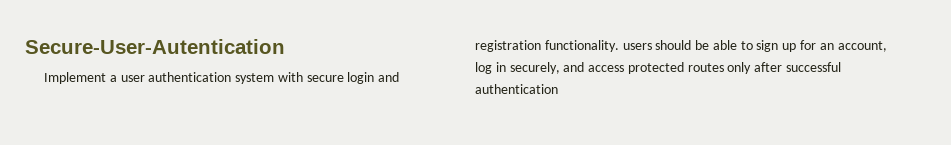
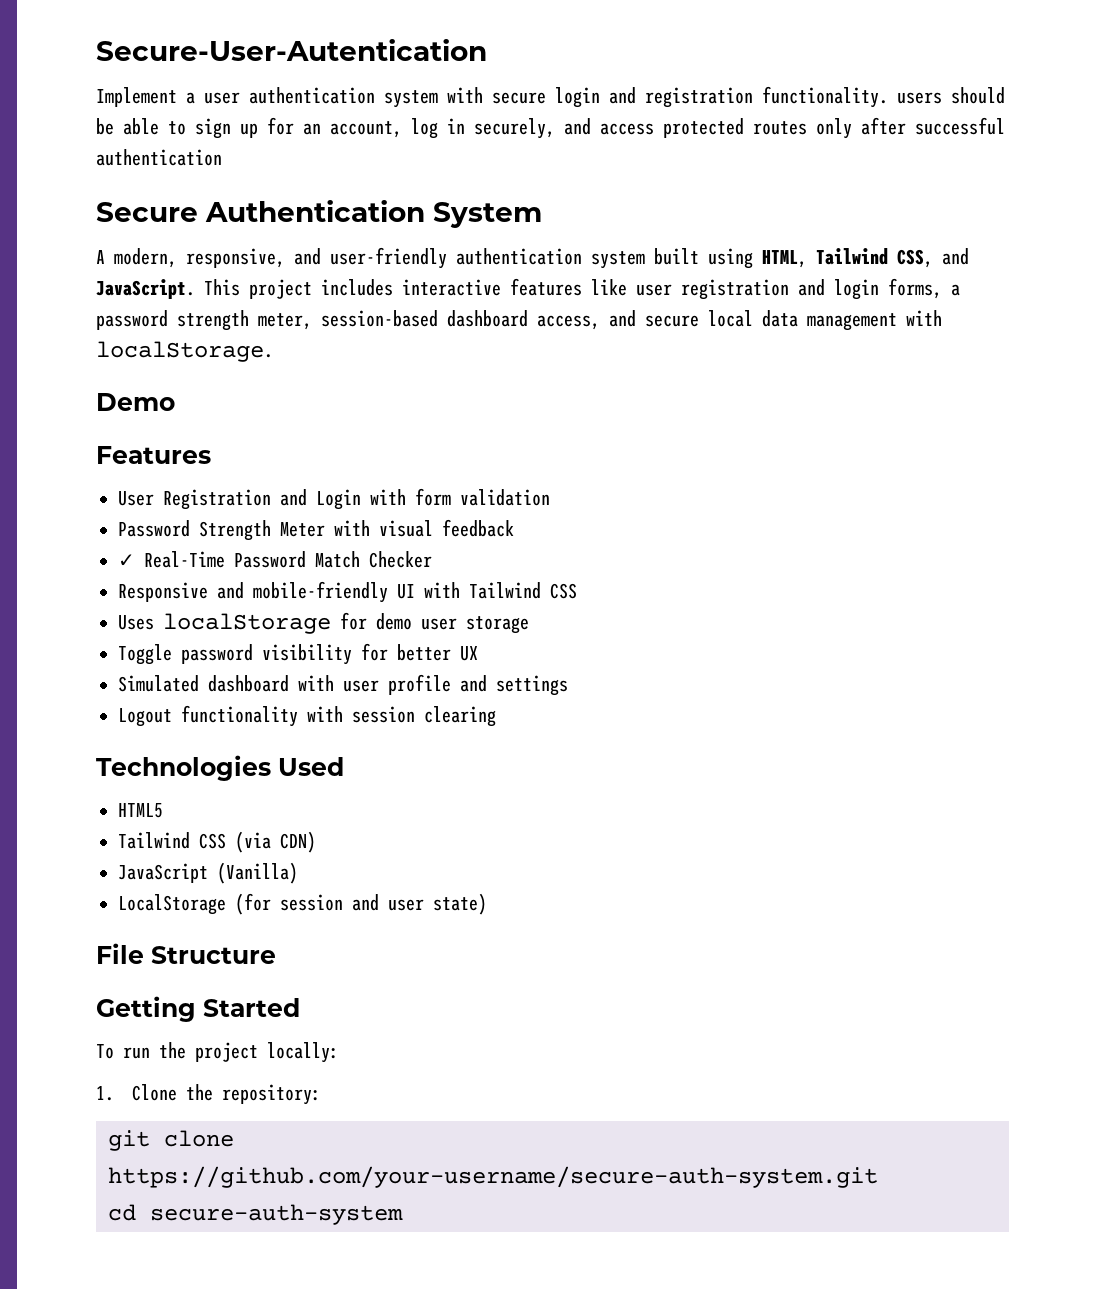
(558, 89) none -> [96,200,542,228] [96,247,969,269] [96,278,960,300] [96,310,942,331] [96,341,273,362] [96,393,175,411] [96,446,211,464] [118,488,550,510] [118,519,514,541] [118,551,432,568] [118,581,577,603] [118,612,529,634] [118,643,478,665] [118,674,568,696] [118,705,496,727] [96,755,344,781] [118,803,163,818] [118,831,316,853] [118,862,298,884] [118,893,487,915] [96,943,276,964] [96,996,300,1022] [96,1042,339,1063] [96,1084,322,1105] [108,1130,234,1151] [108,1166,878,1188] [108,1204,403,1225] // Secure Authentication System // A modern, responsive, and user-friendly authentication system built using HTML, Tailwind CSS, and JavaScript. This project includes interactive features like user registration and login forms, a password strength meter, session-based dashboard access, and secure local data management with localStorage. // Demo // Features // User Registration and Login with form validation // Password Strength Meter with visual feedback // ✓ Real-Time Password Match Checker // Responsive and mobile-friendly UI with Tailwind CSS // Uses localStorage for demo user storage // Toggle password visibility for better UX // Simulated dashboard with user profile and settings // Logout functionality with session clearing // Technologies Used // HTML5 // Tailwind CSS (via CDN) // JavaScript (Vanilla) // LocalStorage (for session and user state) // File Structure // Getting Started // To run the project locally: // 1. Clone the repository: // git clone https://github.com/your-username/secure-auth-system.git // cd secure-auth-system

